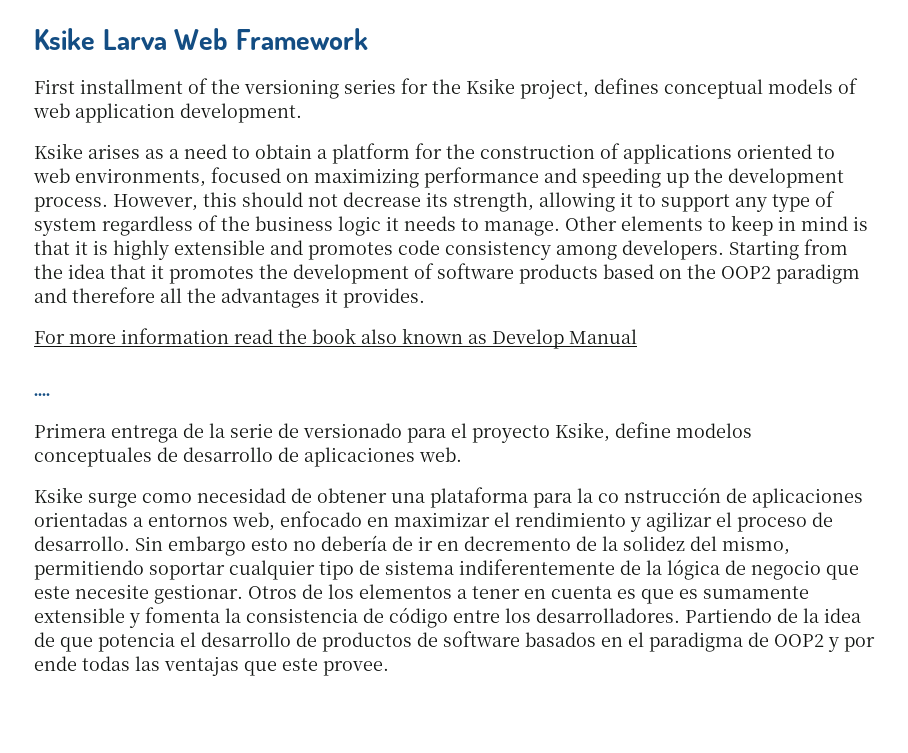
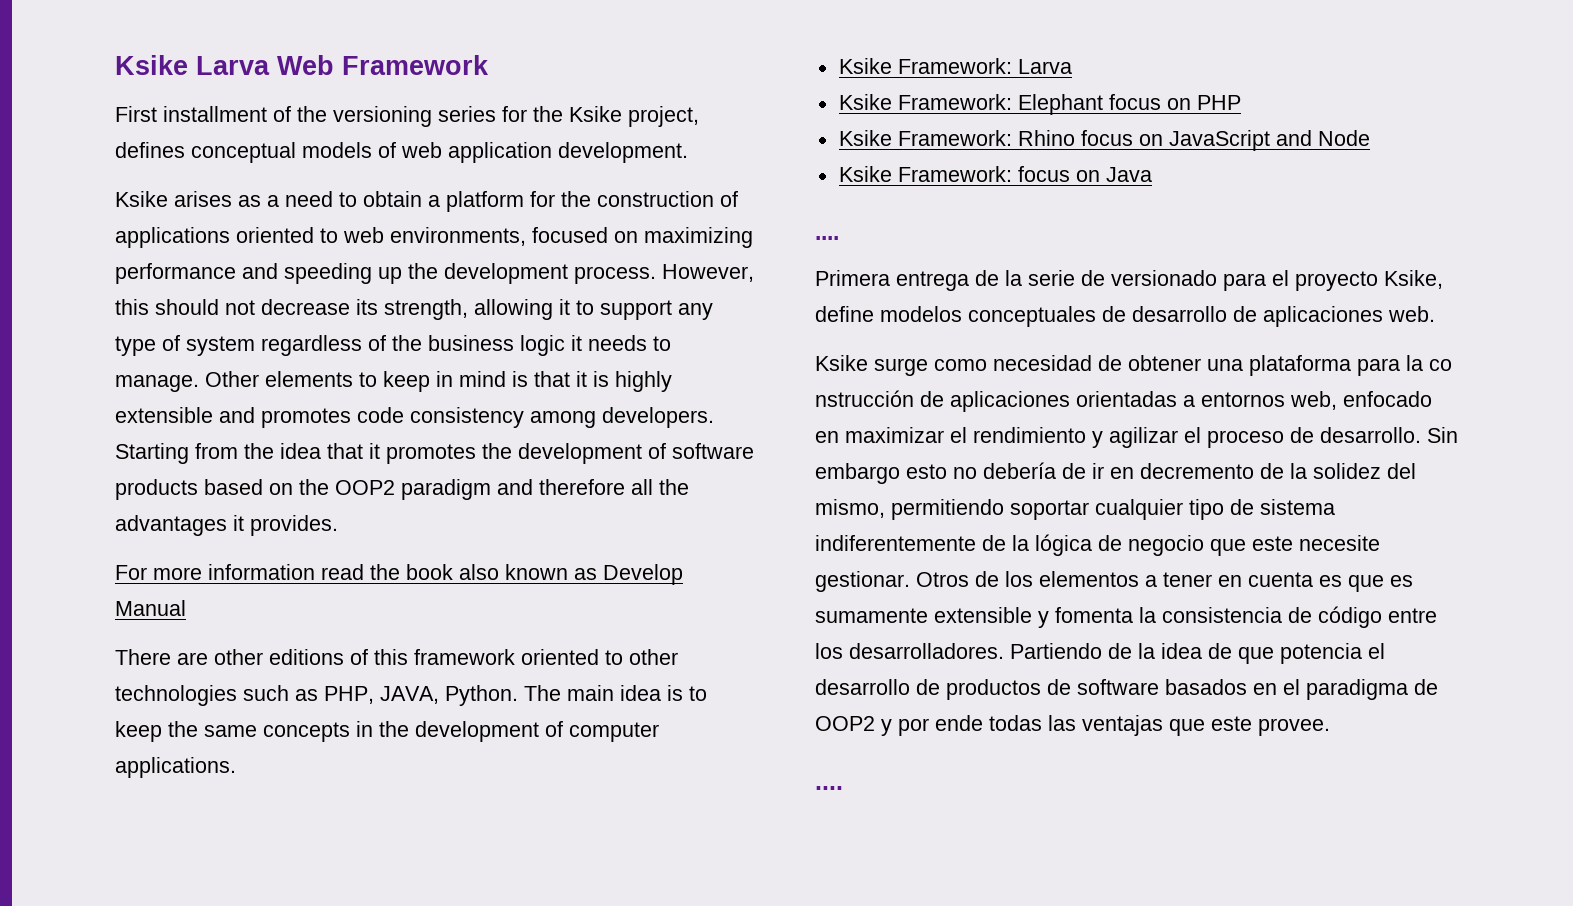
(637, 336) none -> [115,649,678,665] [115,685,707,706] [115,721,659,742] [115,757,236,778] [838,58,1072,74] [838,94,1241,115] [838,130,1370,151] [838,166,1152,182] // There are other editions of this framework oriented to other technologies such as PHP, JAVA, Python. The main idea is to keep the same concepts in the development of computer applications. // Ksike Framework: Larva // Ksike Framework: Elephant focus on PHP // Ksike Framework: Rhino focus on JavaScript and Node // Ksike Framework: focus on Java
(389, 668) none -> [815,786,843,790] // ....

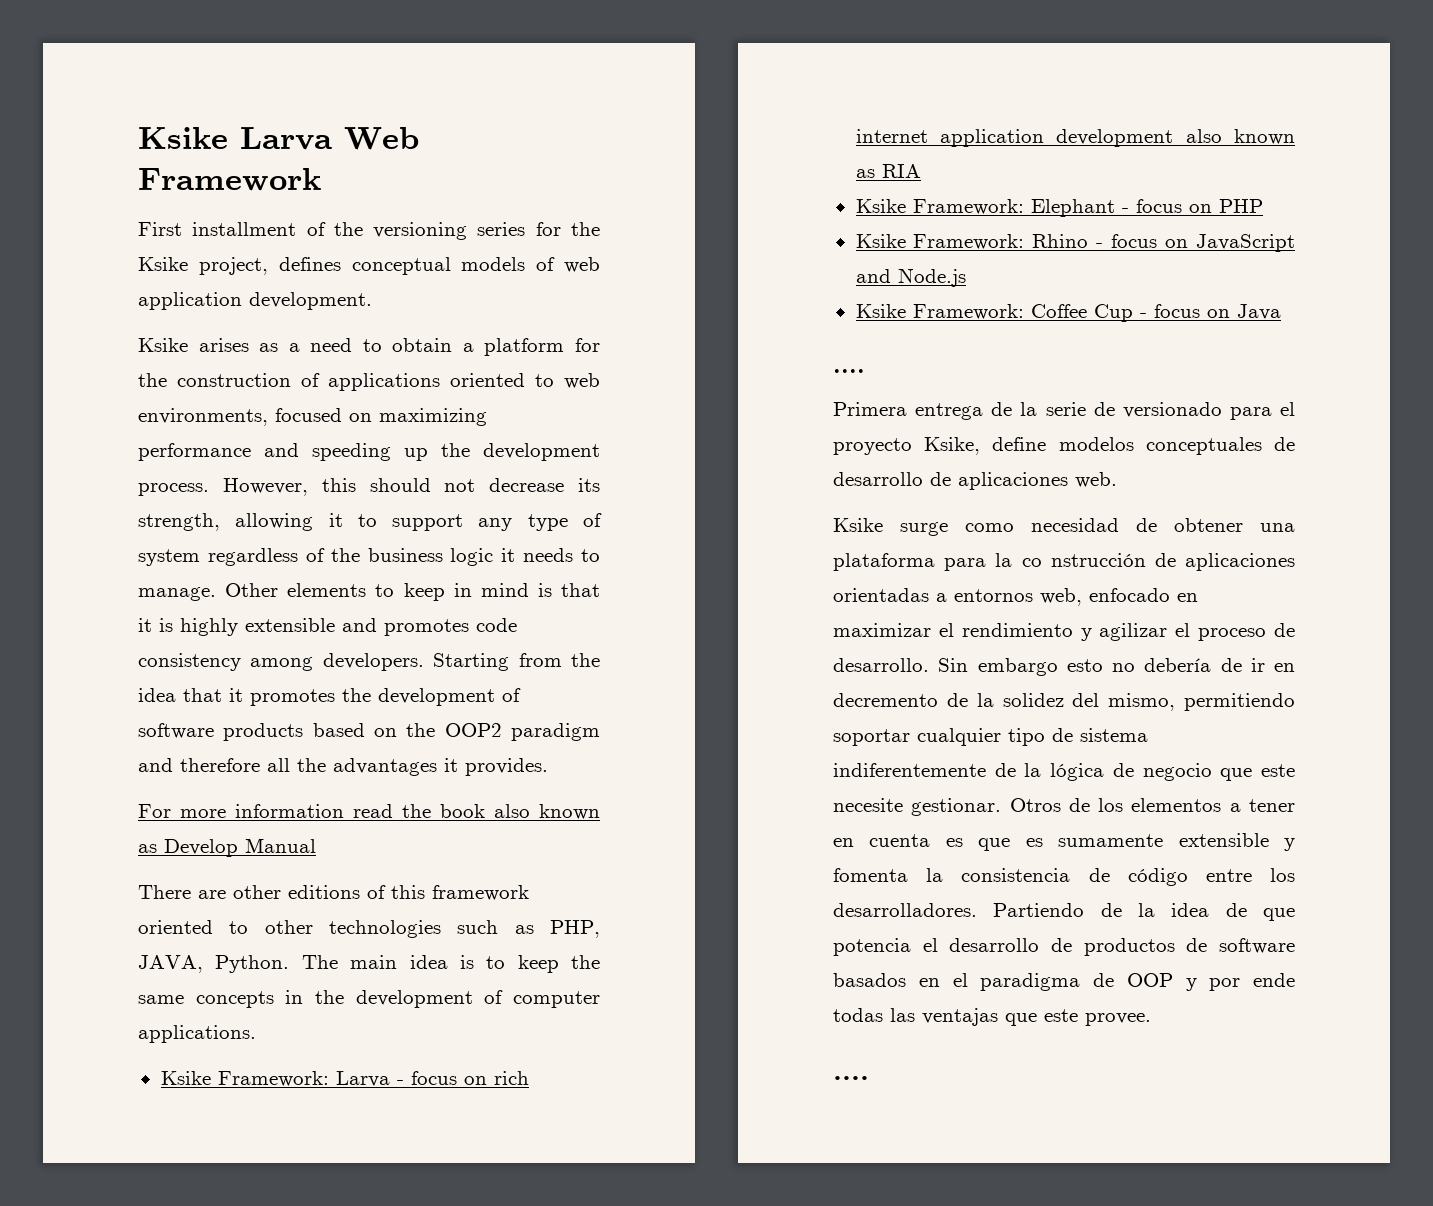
(1072, 66) none -> [396,1071,529,1085] [855,129,1295,147] [855,164,921,178] - focus on rich internet application development also known as RIA
(1103, 104) none -> [1121,208,1129,213] -
(1075, 138) none -> [1096,243,1104,248] -
[1317,130,1370,146] [838,166,1012,182] Node // Ksike Framework: -> [897,268,966,287] [855,304,1147,322] Node.js // Ksike Framework: Coffee Cup -
[815,716,875,731] OOP2 -> [1126,973,1173,987] OOP

